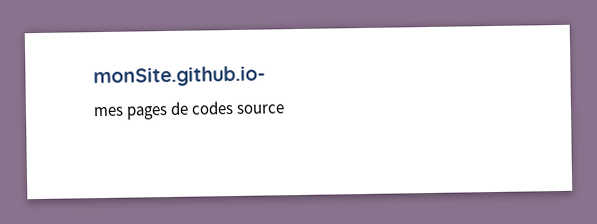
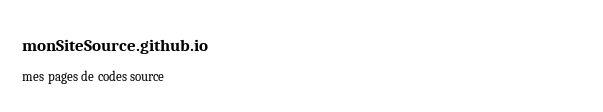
[93,65,266,88] monSite.github.io- -> [22,39,208,54] monSiteSource.github.io

